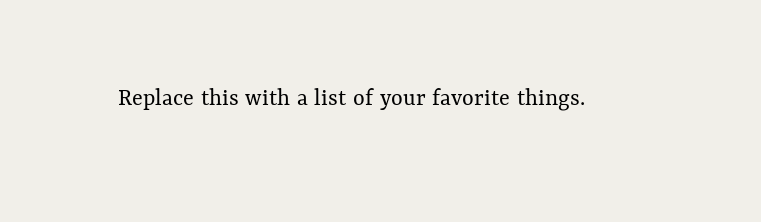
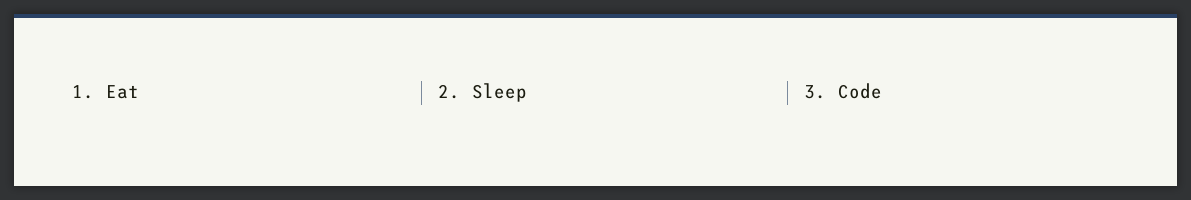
[118,88,585,111] Replace this with a list of your favorite things. -> [72,85,139,99] [438,83,527,102] [804,83,882,99] 1. Eat // 2. Sleep // 3. Code

